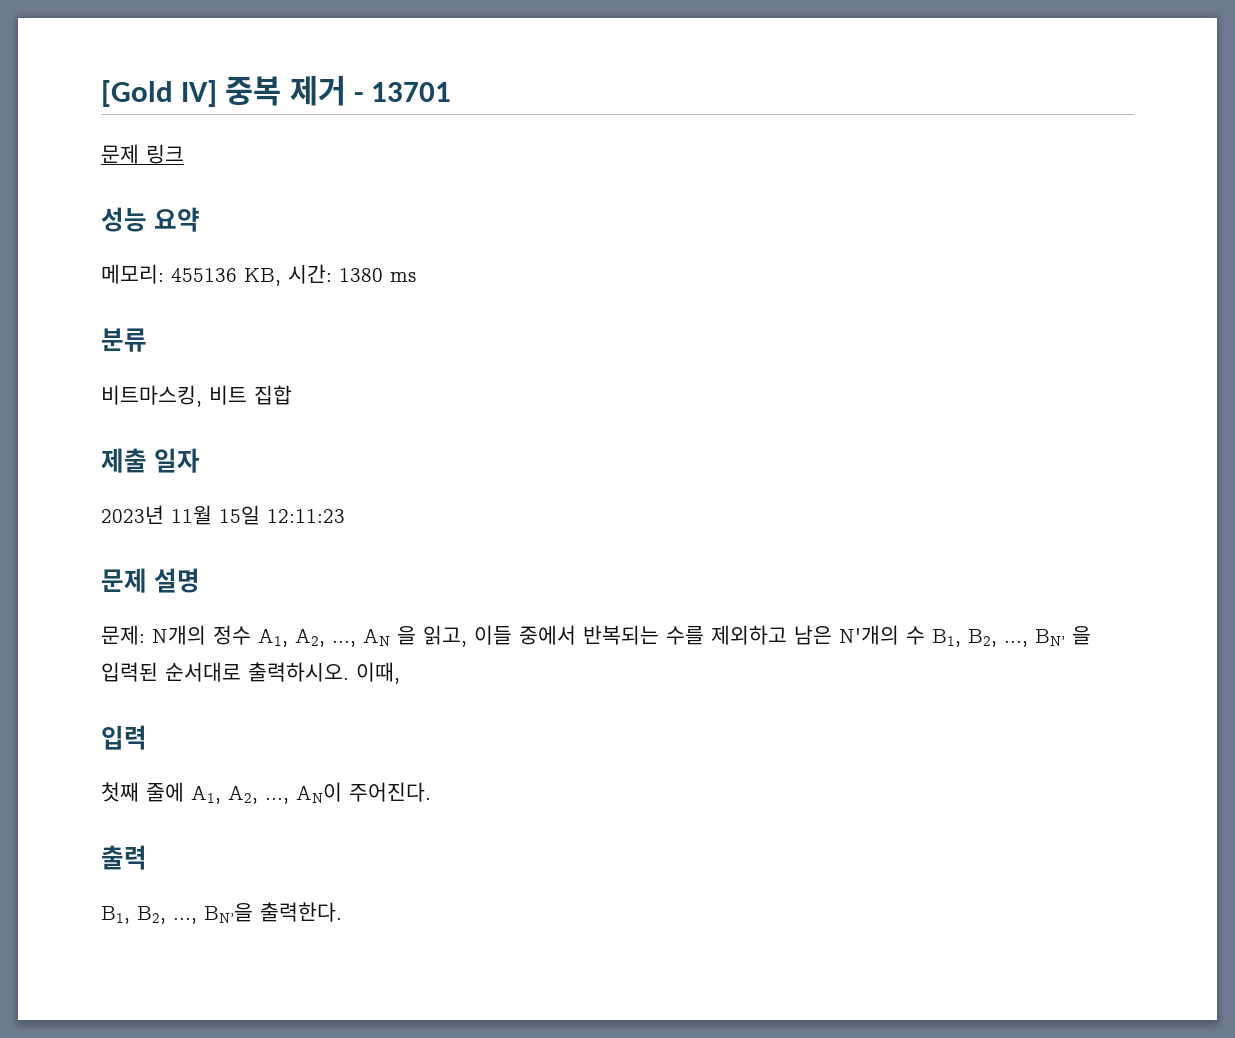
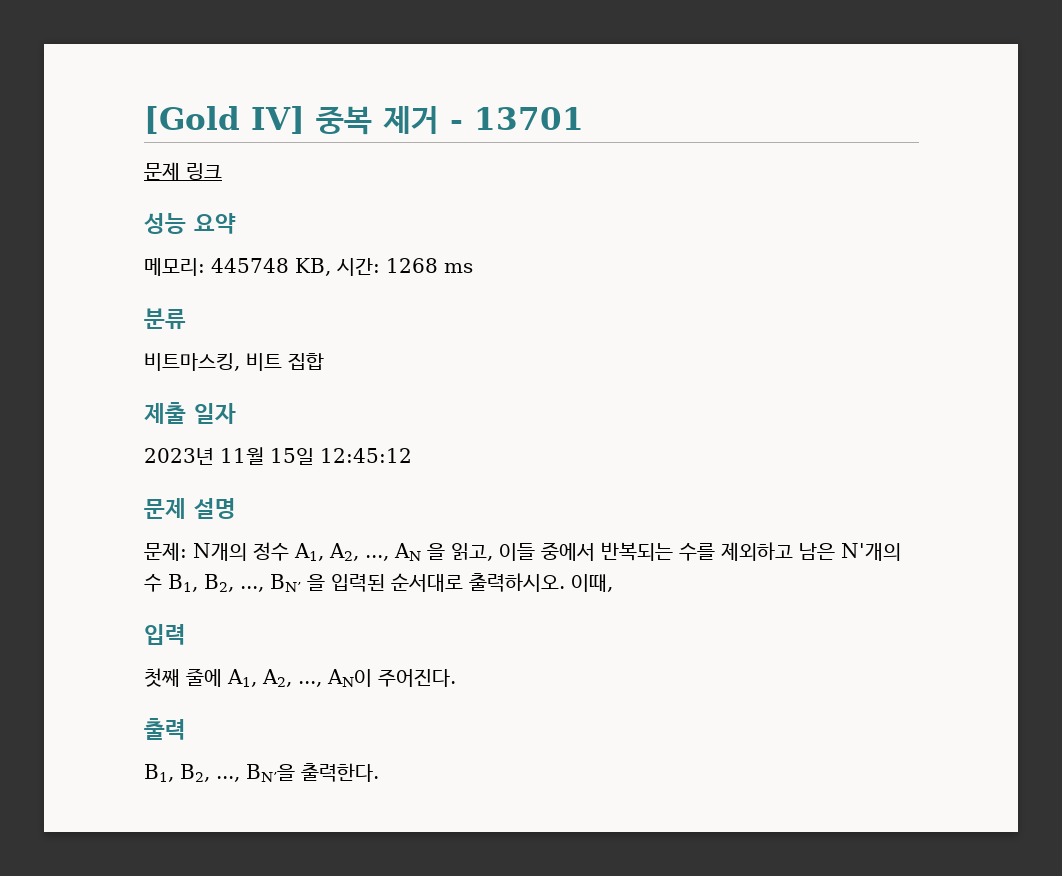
[171,268,237,282] 455136 -> [211,258,289,273] 445748
[339,268,383,282] 1380 -> [386,258,438,273] 1268
[267,509,345,523] 12:11:23 -> [320,448,412,463] 12:45:12

